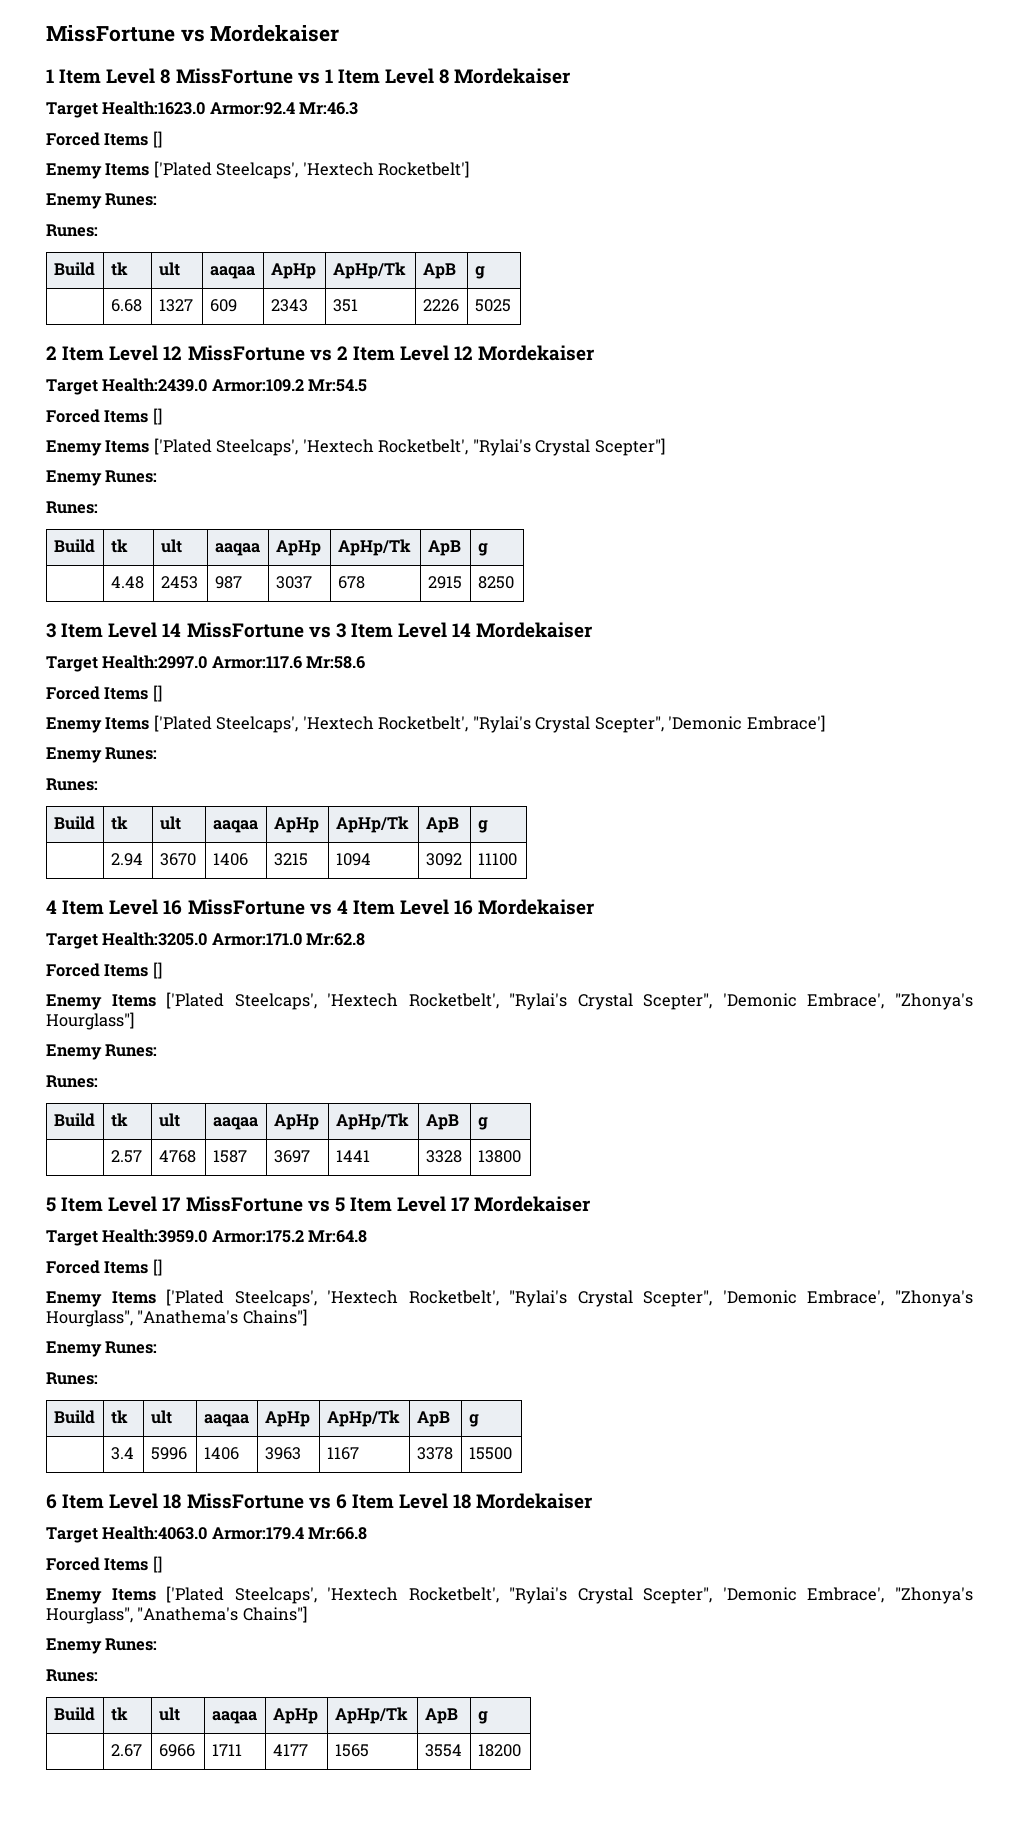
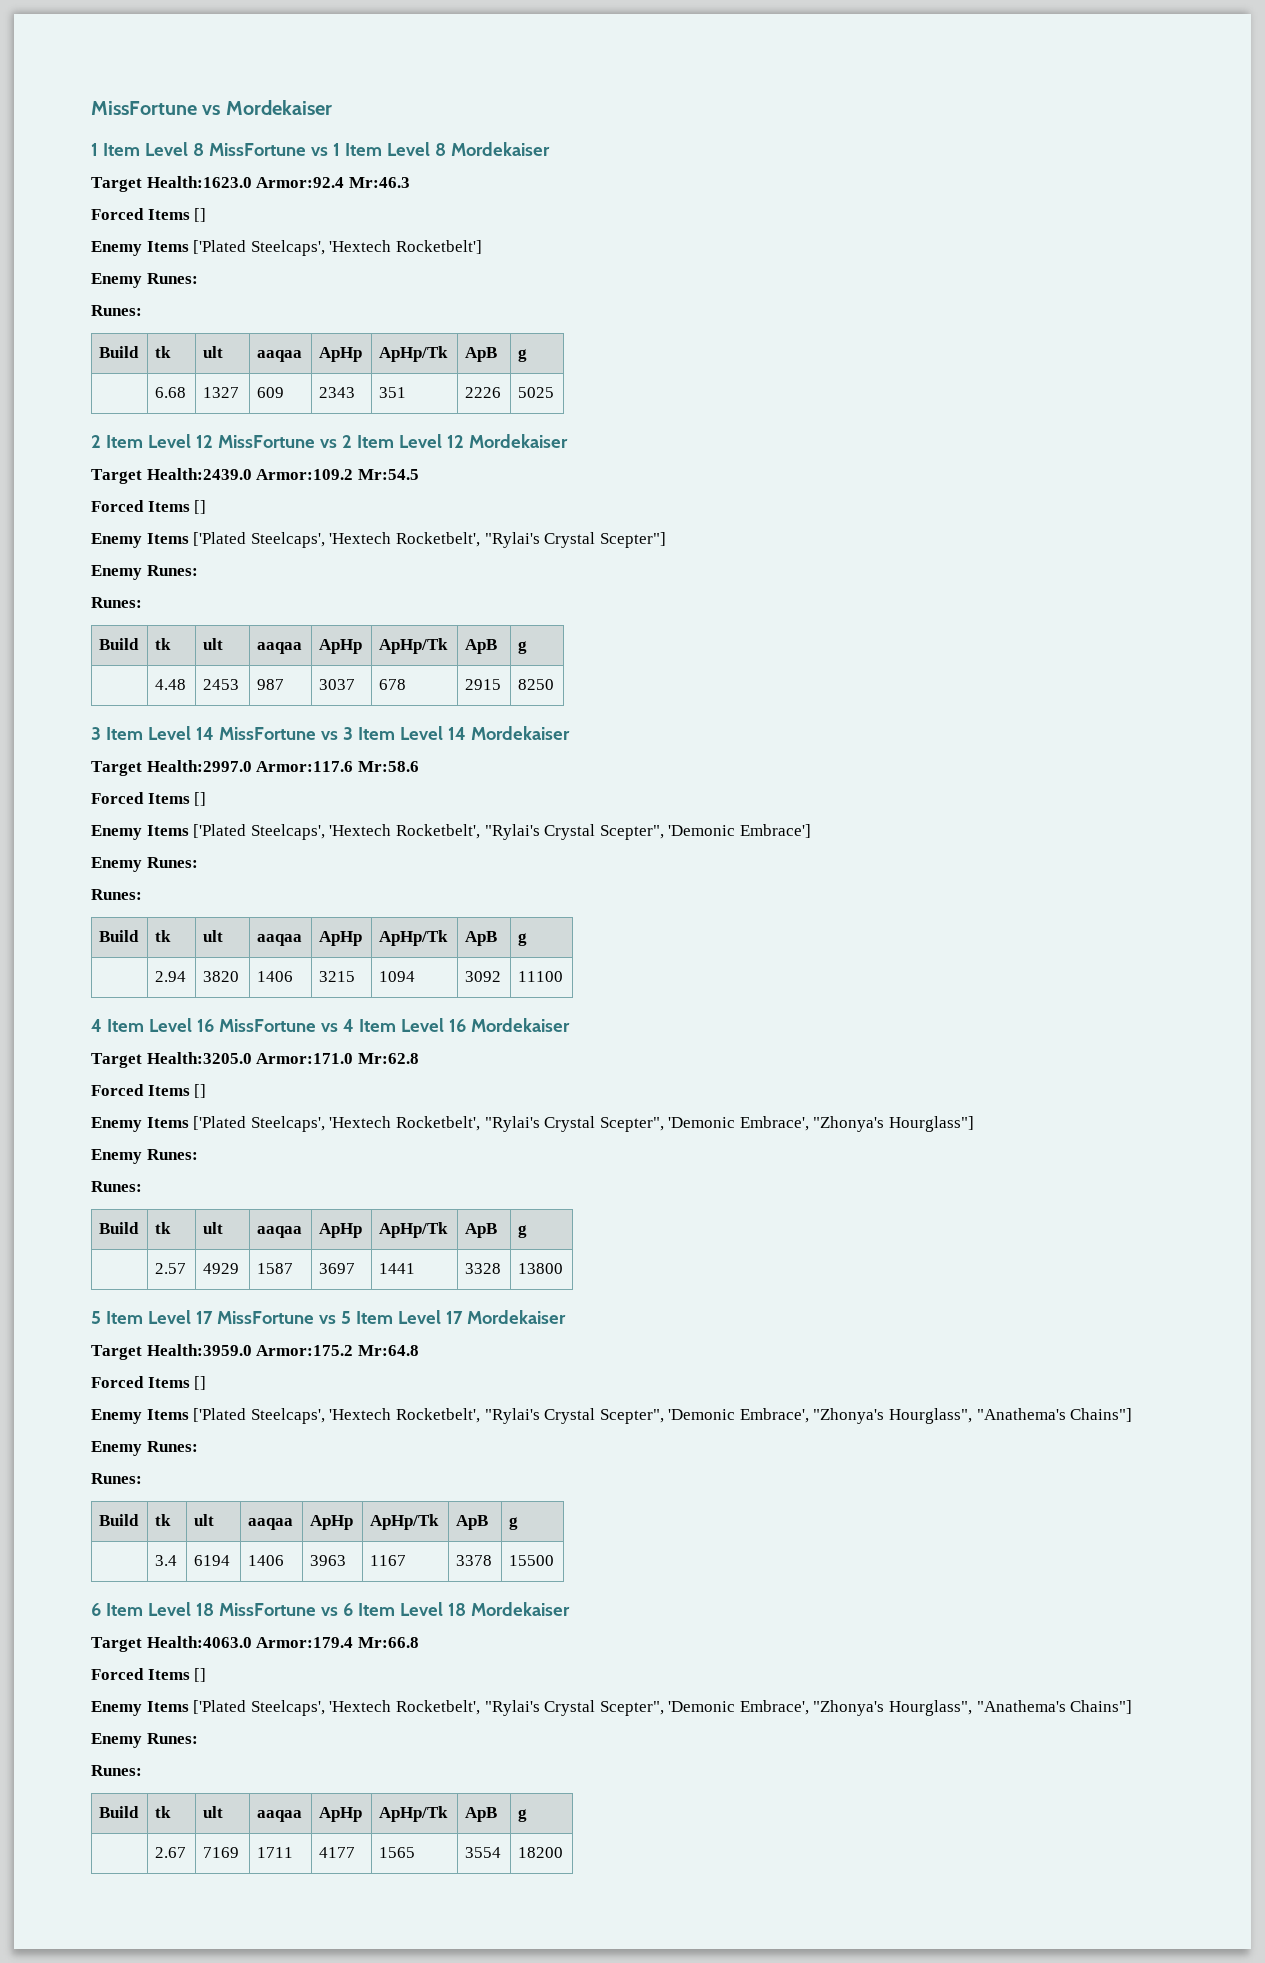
[159,853,196,866] 3670 -> [203,971,240,982] 3820
[158,1150,196,1163] 4768 -> [203,1263,240,1274] 4929
[150,1447,187,1460] 5996 -> [194,1555,231,1566] 6194
[158,1744,195,1757] 6966 -> [203,1847,240,1858] 7169

